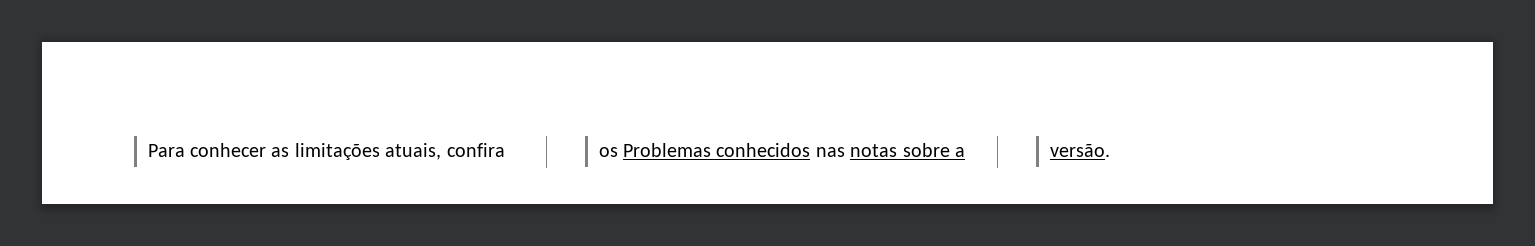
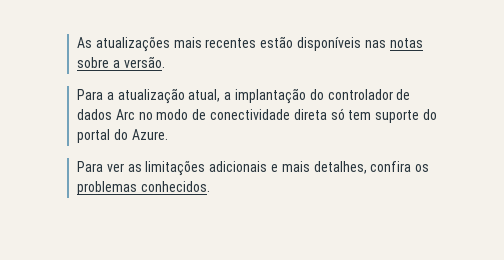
[147,143,811,160] Para conhecer as limitações atuais, confira os Problemas conhecidos -> [77,36,361,52] As atualizações mais recentes estão disponíveis
(1110, 150) none -> [77,88,411,104] [77,108,437,123] [77,129,168,143] [77,160,430,176] [77,181,210,195] // Para a atualização atual, a implantação do controlador de dados Arc no modo de conectividade direta só tem suporte do portal do Azure. // Para ver as limitações adicionais e mais detalhes, confira os problemas conhecidos.

